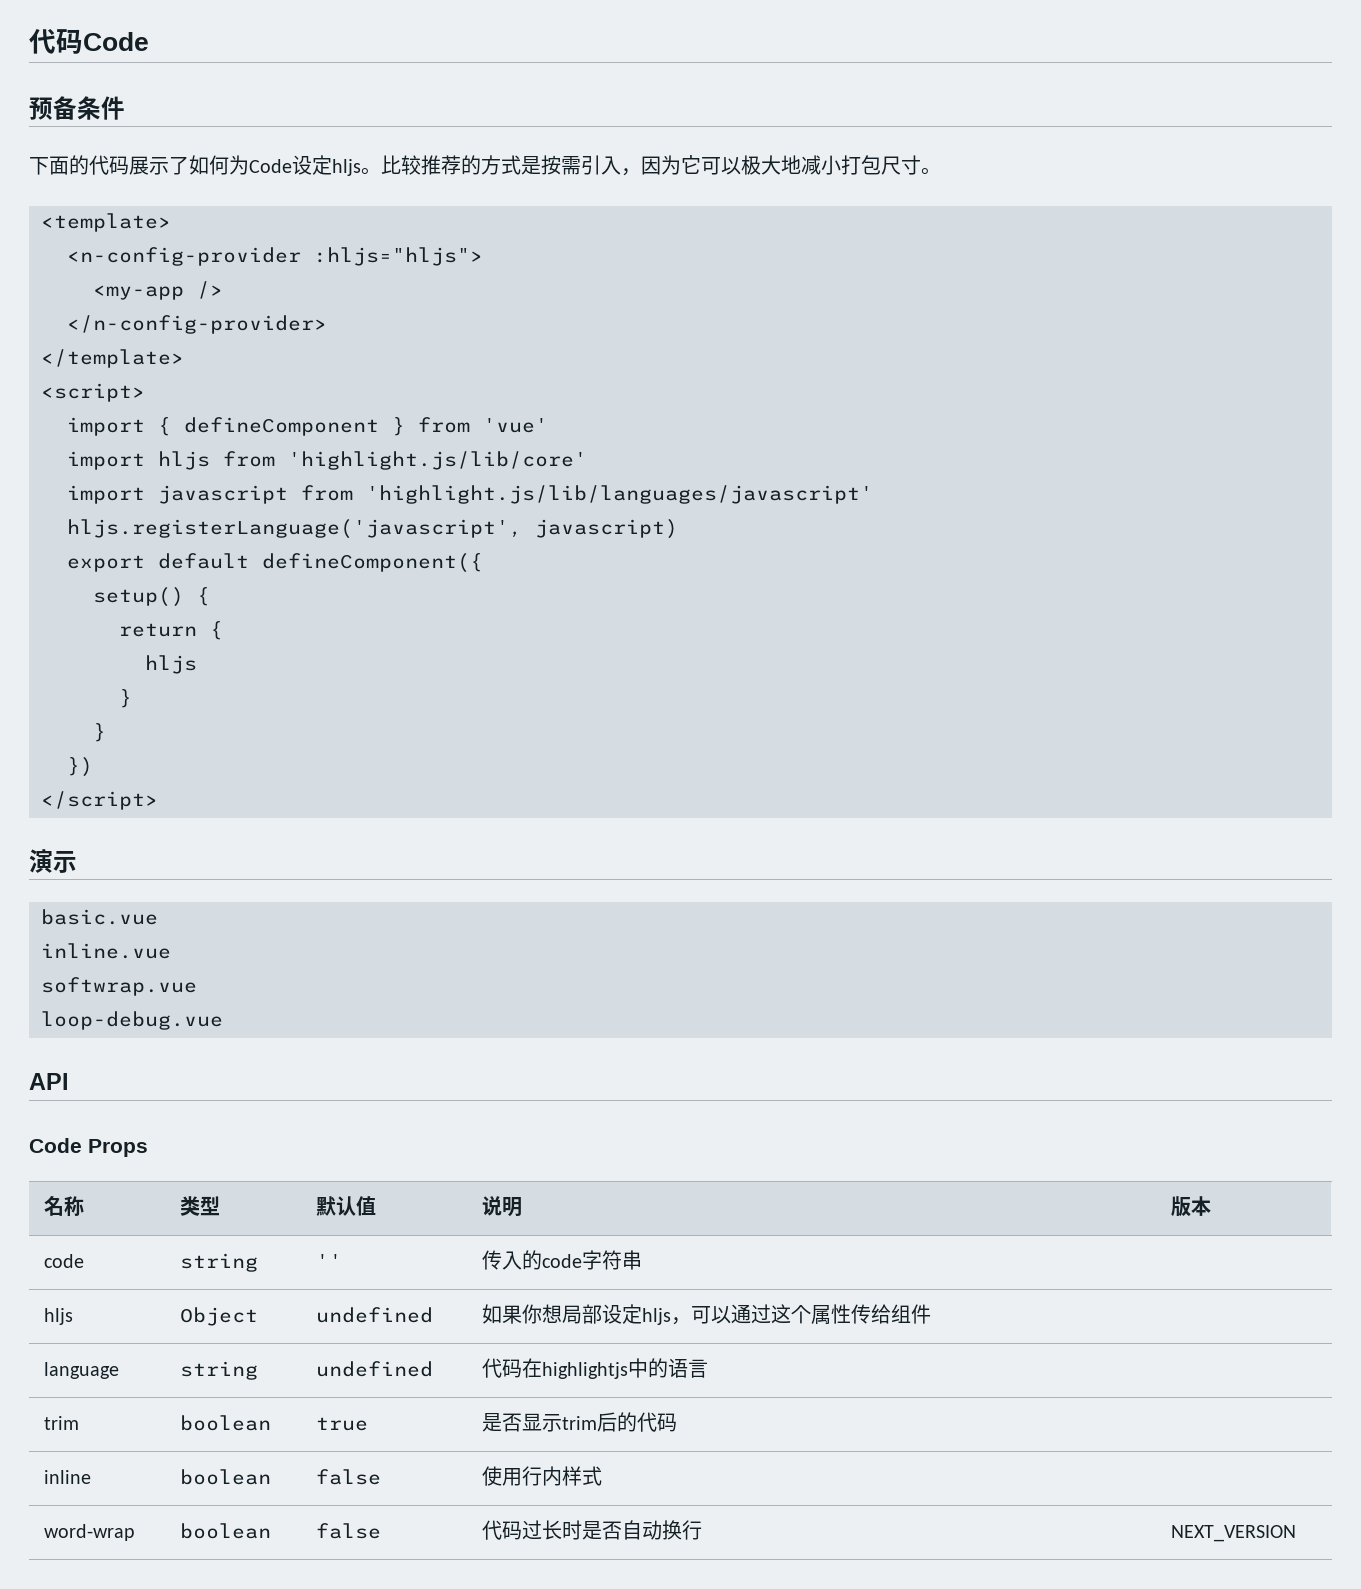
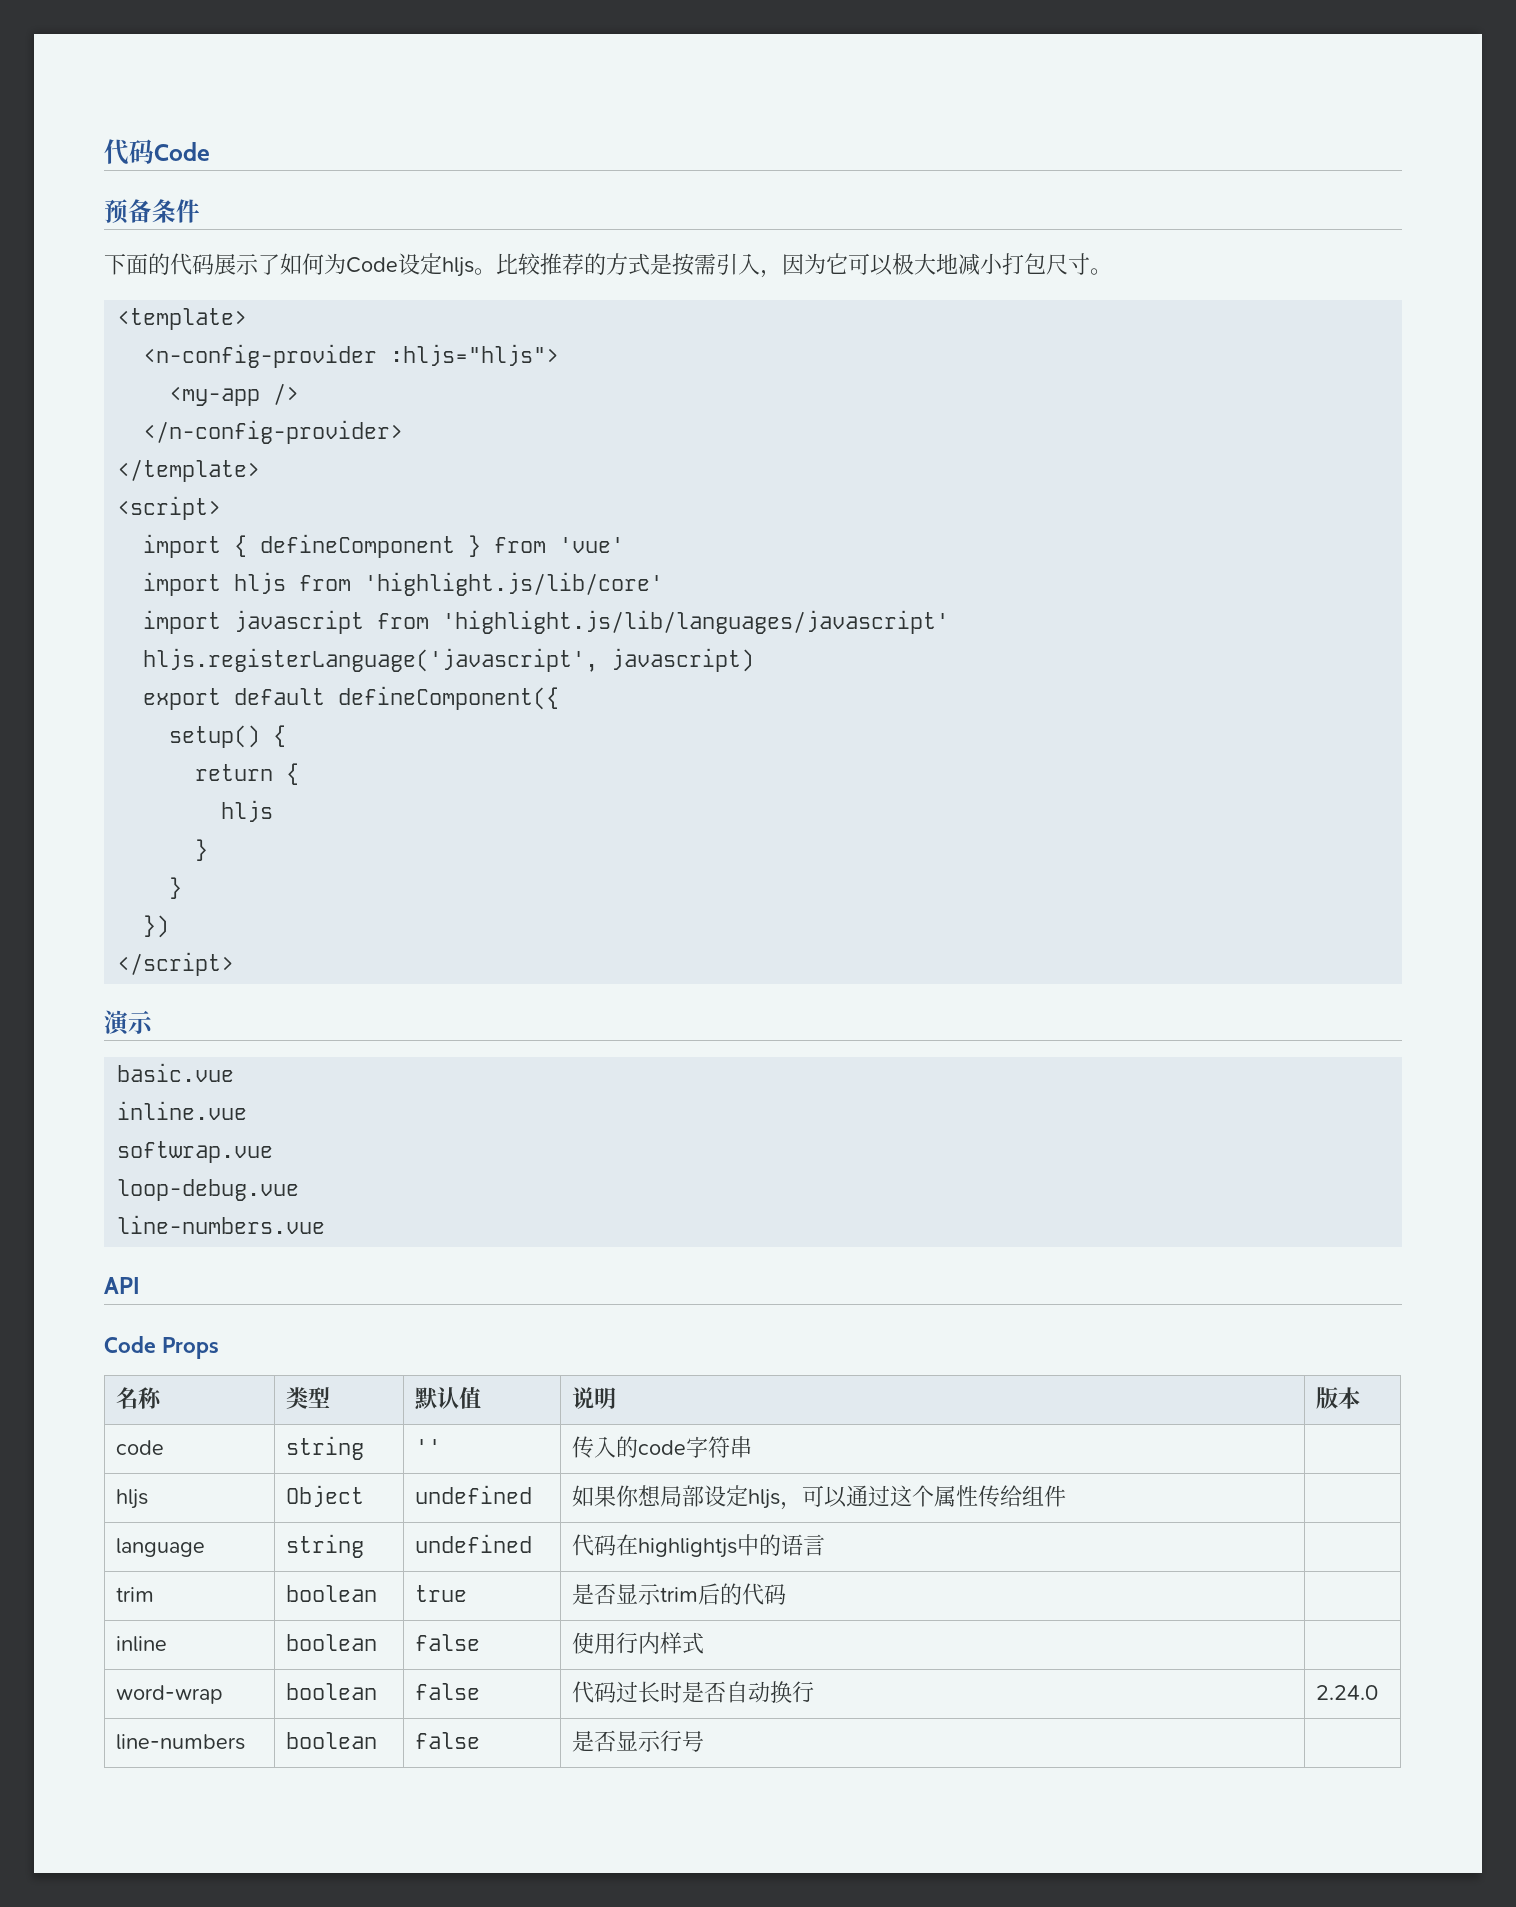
(223, 1020) none -> [117,1215,326,1234] // line-numbers.vue
[1171,1525,1297,1542] NEXT_VERSION -> [1316,1685,1379,1700] [116,1734,246,1750] [286,1732,378,1749] [415,1732,481,1749] [572,1730,705,1752] 2.24.0 // line-numbers | boolean | false | 是否显示行号 |

